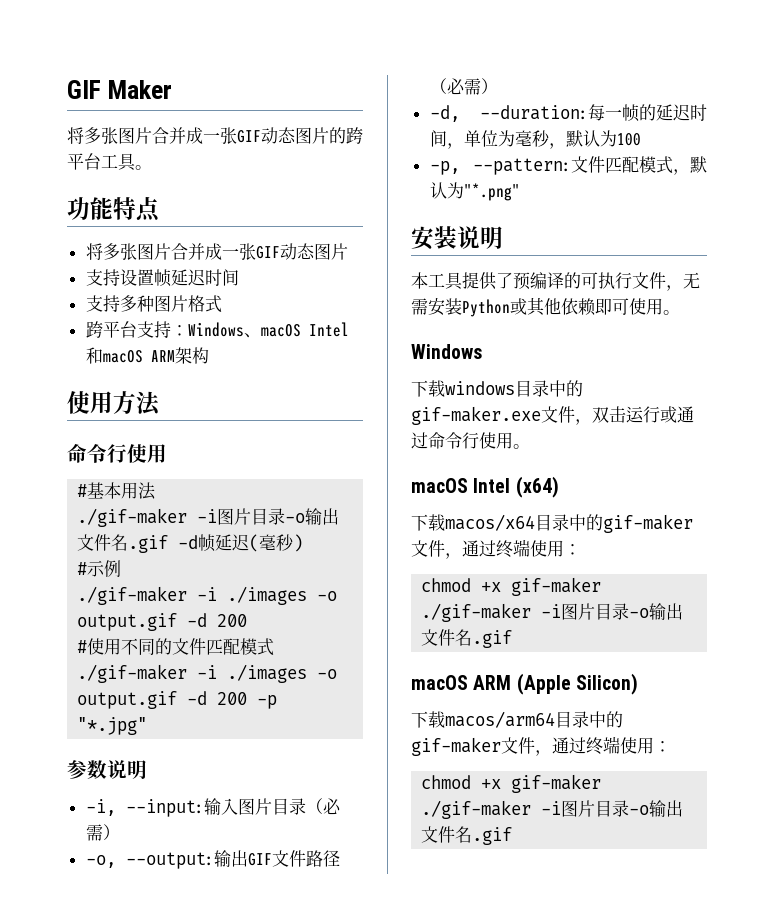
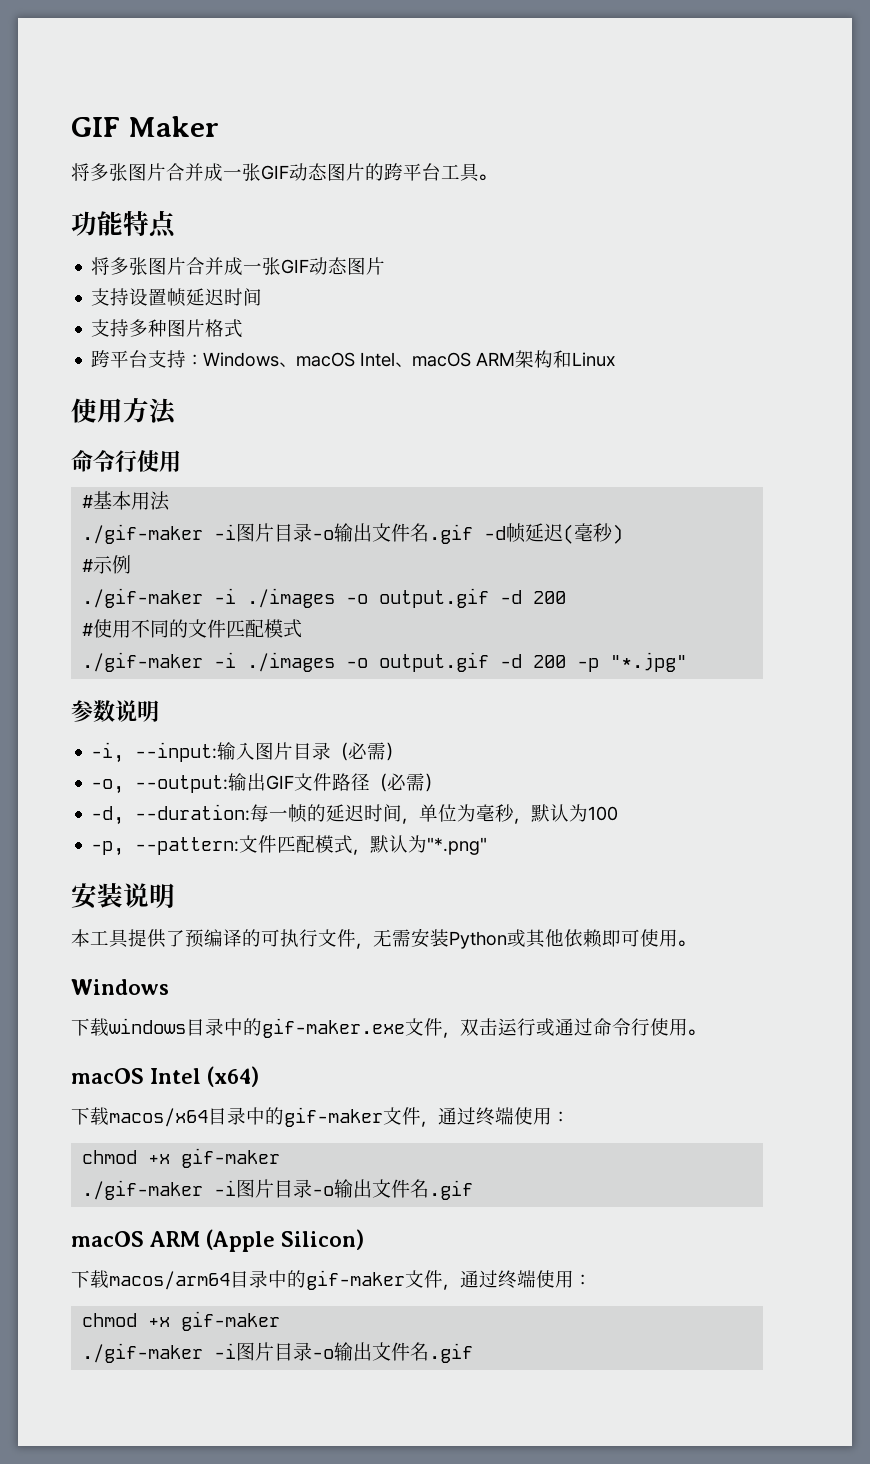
[85,347,103,364] 和 -> [395,362,413,367] 、
(209, 355) none -> [553,350,616,368] 和Linux

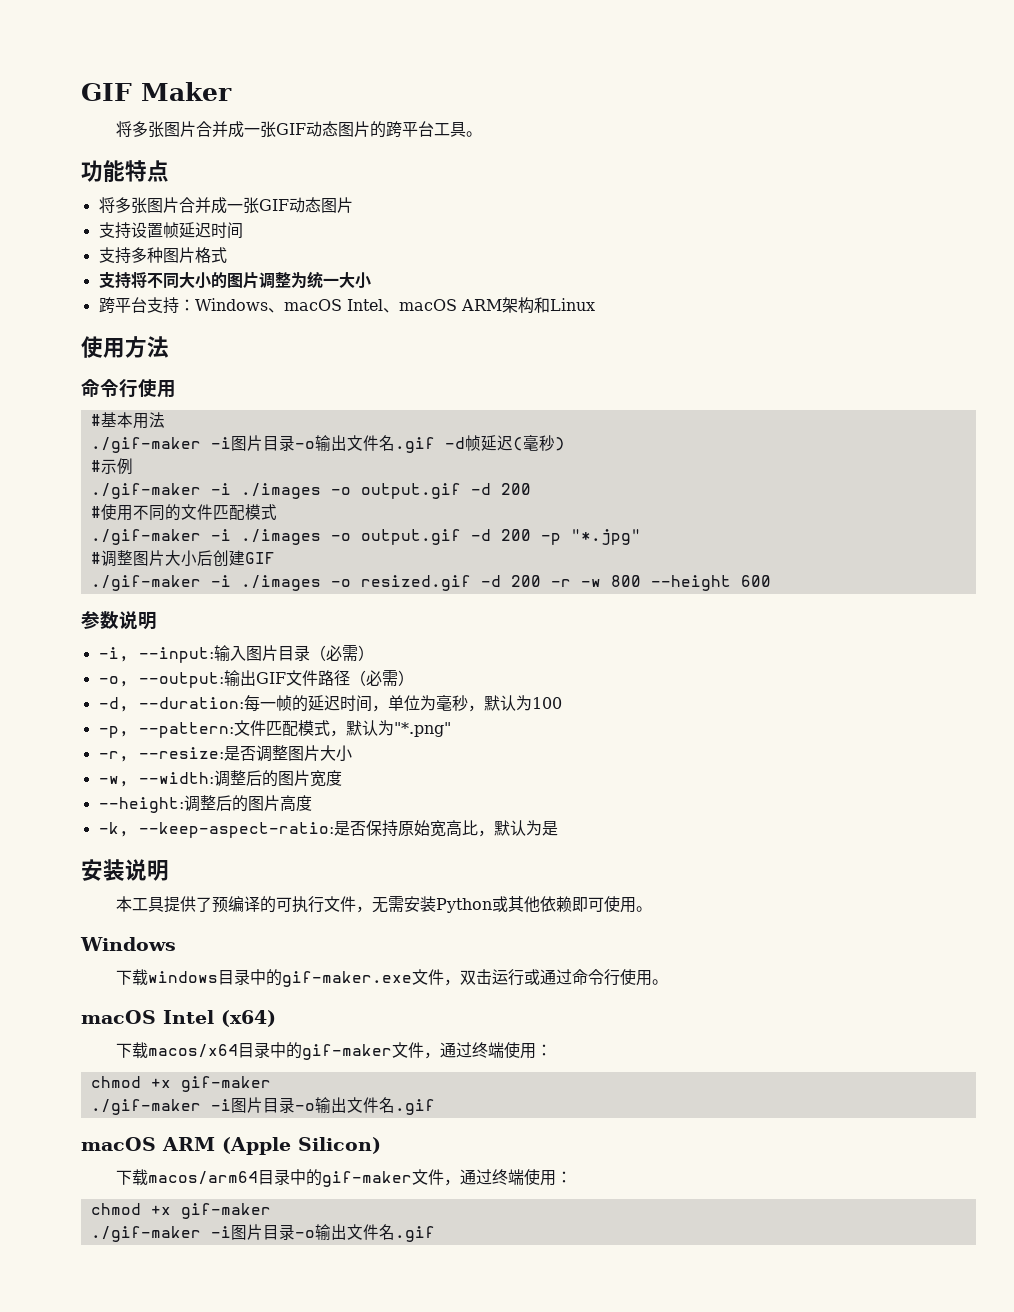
(244, 328) none -> [98,271,371,289] // 支持将不同大小的图片调整为统一大小
(688, 662) none -> [90,550,275,567] [90,575,771,591] // #调整图片大小后创建GIF // ./gif-maker -i ./images -o resized.gif -d 200 -r -w 800 --height 600
(488, 846) none -> [98,745,352,762] [98,770,342,787] [98,795,312,813] [98,820,558,838] // -r, --resize:是否调整图片大小 // -w, --width:调整后的图片宽度 // --height:调整后的图片高度 // -k, --keep-aspect-ratio:是否保持原始宽高比，默认为是

